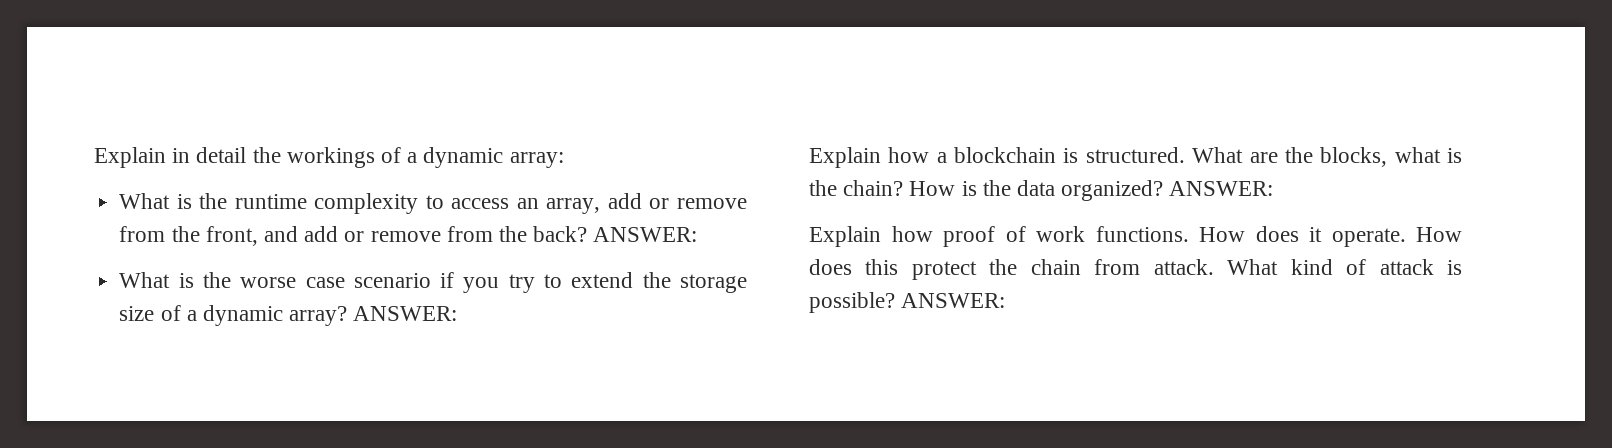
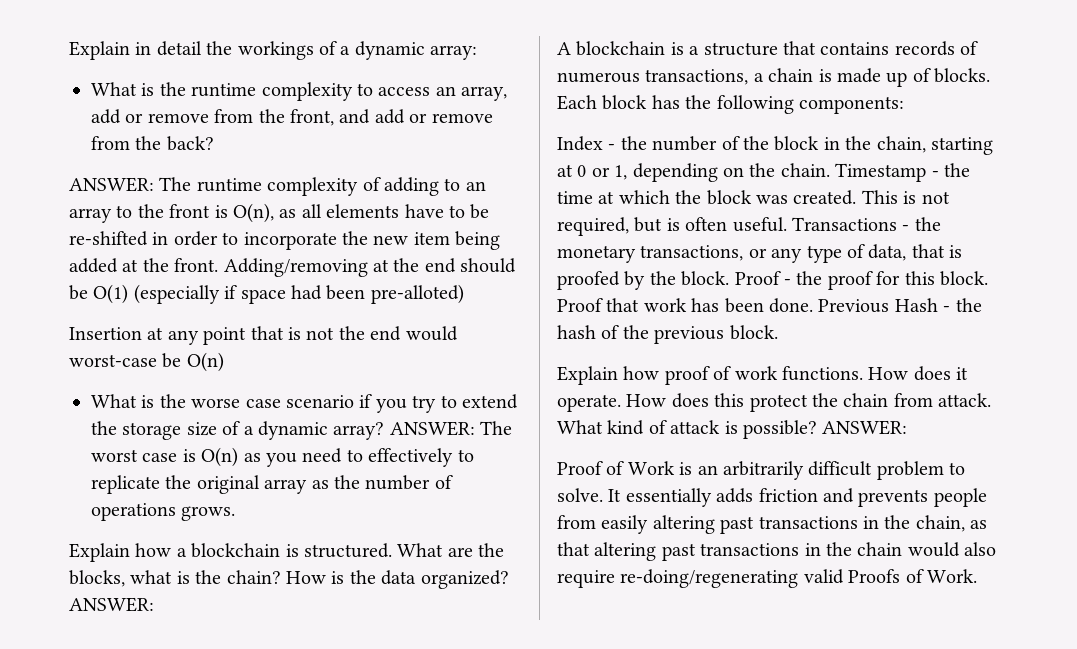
[593,227,698,242] ANSWER: -> [69,177,486,196] [69,203,490,223] [69,231,501,250] [69,258,517,277] [69,284,464,304] [69,326,458,345] [69,352,224,372] // ANSWER: The runtime complexity of adding to an array to the front is O(n), as all elements have to be re-shifted in order to incorporate the new item being added at the front. Adding/removing at the end should be O(1) (especially if space had been pre-alloted) // Insertion at any point that is not the end would worst-case be O(n)
(458, 313) none -> [480,421,513,435] [91,447,474,467] [91,475,453,494] [91,503,236,521] The worst case is O(n) as you need to effectively to replicate the original array as the number of operations grows.
(1274, 188) none -> [557,41,979,56] [557,68,991,87] [557,95,904,114] [557,136,993,155] [557,163,970,182] [557,190,950,205] [557,217,941,236] [557,244,963,263] [557,271,988,290] [557,298,982,313] [557,325,778,344] // A blockchain is a structure that contains records of numerous transactions, a chain is made up of blocks. Each block has the following components: // Index - the number of the block in the chain, starting at 0 or 1, depending on the chain. Timestamp - the time at which the block was created. This is not required, but is often useful. Transactions - the monetary transactions, or any type of data, that is proofed by the block. Proof - the proof for this block. Proof that work has been done. Previous Hash - the hash of the previous block.
(1006, 300) none -> [557,461,966,480] [557,488,987,507] [557,515,988,534] [557,542,997,561] [557,569,977,588] // Proof of Work is an arbitrarily difficult problem to solve. It essentially adds friction and prevents people from easily altering past transactions in the chain, as that altering past transactions in the chain would also require re-doing/regenerating valid Proofs of Work.

